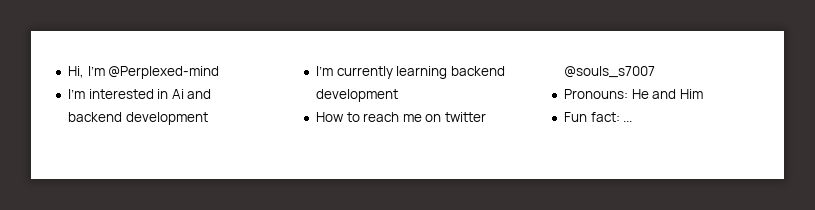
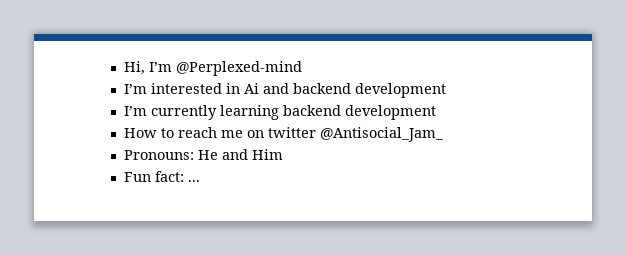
[563,66,655,78] @souls_s7007 -> [319,127,443,142] @Antisocial_Jam_

